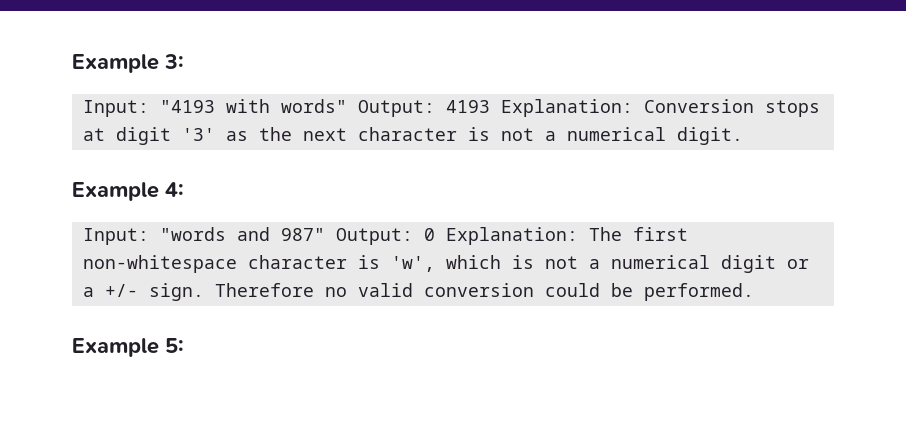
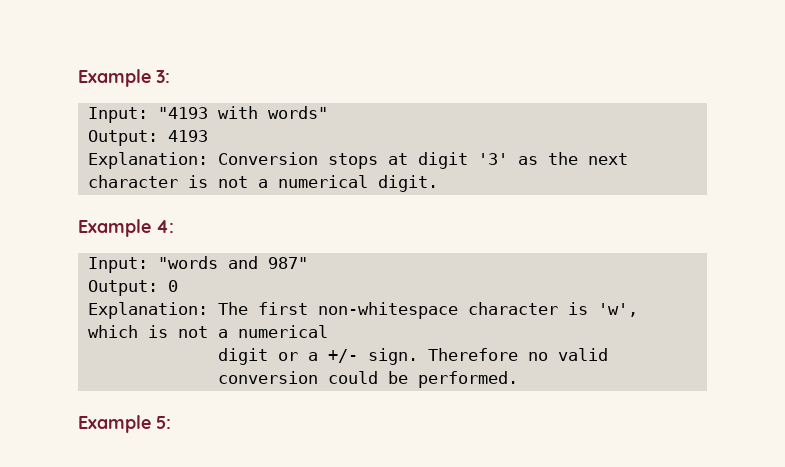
(348, 106) none -> (328, 112) //
(491, 106) none -> (208, 136) //
(326, 234) none -> (308, 263) //
(436, 234) none -> (178, 286) //
(711, 262) none -> (328, 331) //

